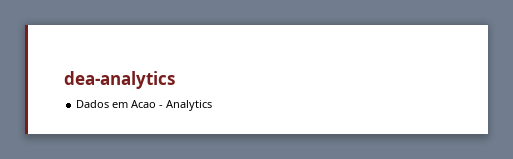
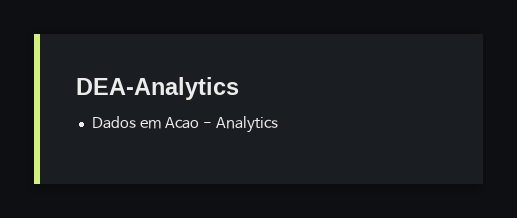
[64,71,175,89] dea-analytics -> [76,77,239,100] DEA-Analytics

